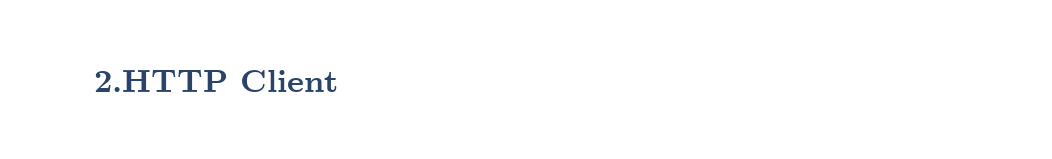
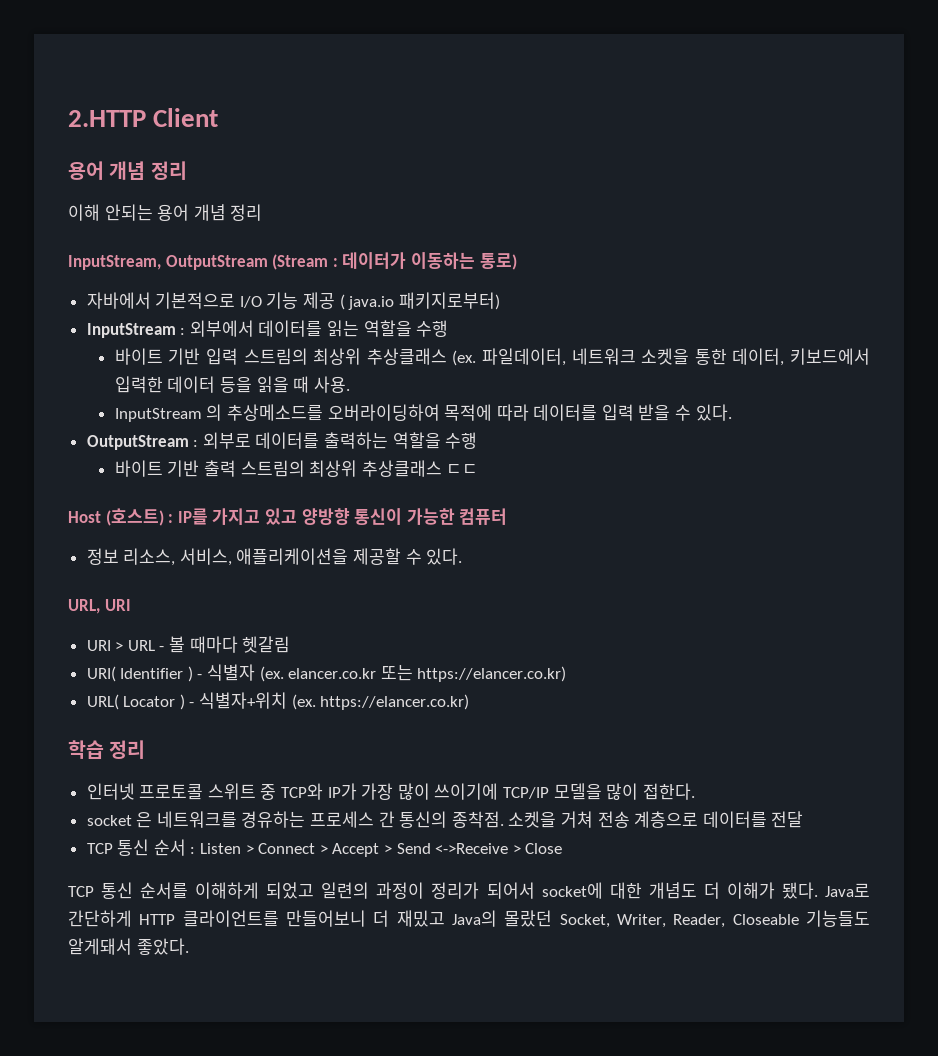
(338, 81) none -> [68,161,187,180] [68,204,263,221] [68,252,517,270] [86,292,500,310] [86,320,449,338] [114,348,870,366] [114,376,350,393] [114,404,732,422] [86,432,478,450] [114,460,479,477] [68,508,508,526] [86,548,463,566] [68,599,131,614] [86,636,291,653] [86,664,567,682] [86,692,470,710] [68,740,146,759] [86,783,695,800] [86,811,804,828] [86,839,563,857] [68,882,871,899] [68,910,870,928] [68,938,189,955] // 용어 개념 정리 // 이해 안되는 용어 개념 정리 // InputStream, OutputStream (Stream : 데이터가 이동하는 통로) // 자바에서 기본적으로 I/O 기능 제공 ( java.io 패키지로부터) // InputStream : 외부에서 데이터를 읽는 역할을 수행 // 바이트 기반 입력 스트림의 최상위 추상클래스 (ex. 파일데이터, 네트워크 소켓을 통한 데이터, 키보드에서 입력한 데이터 등을 읽을 때 사용. // InputStream 의 추상메소드를 오버라이딩하여 목적에 따라 데이터를 입력 받을 수 있다. // OutputStream : 외부로 데이터를 출력하는 역할을 수행 // 바이트 기반 출력 스트림의 최상위 추상클래스 ㄷㄷ // Host (호스트) : IP를 가지고 있고 양방향 통신이 가능한 컴퓨터 // 정보 리소스, 서비스, 애플리케이션을 제공할 수 있다. // URL, URI // URI > URL - 볼 때마다 헷갈림 // URI( Identifier ) - 식별자 (ex. elancer.co.kr 또는 https://elancer.co.kr) // URL( Locator ) - 식별자+위치 (ex. https://elancer.co.kr) // 학습 정리 // 인터넷 프로토콜 스위트 중 TCP와 IP가 가장 많이 쓰이기에 TCP/IP 모델을 많이 접한다. // socket 은 네트워크를 경유하는 프로세스 간 통신의 종착점. 소켓을 거쳐 전송 계층으로 데이터를 전달 // TCP 통신 순서 : Listen > Connect > Accept > Send <->Receive > Close // TCP 통신 순서를 이해하게 되었고 일련의 과정이 정리가 되어서 socket에 대한 개념도 더 이해가 됐다. Java로 간단하게 HTTP 클라이언트를 만들어보니 더 재밌고 Java의 몰랐던 Socket, Writer, Reader, Closeable 기능들도 알게돼서 좋았다.

